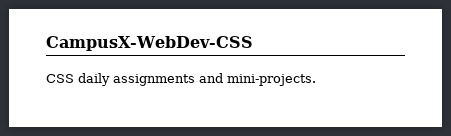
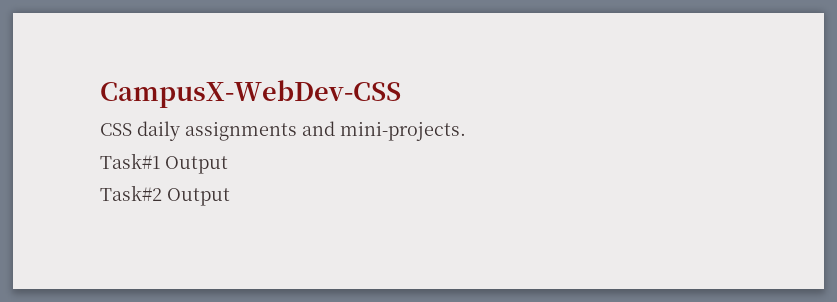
(316, 80) none -> [100,153,228,174] [100,185,230,206] // Task#1 Output // Task#2 Output

